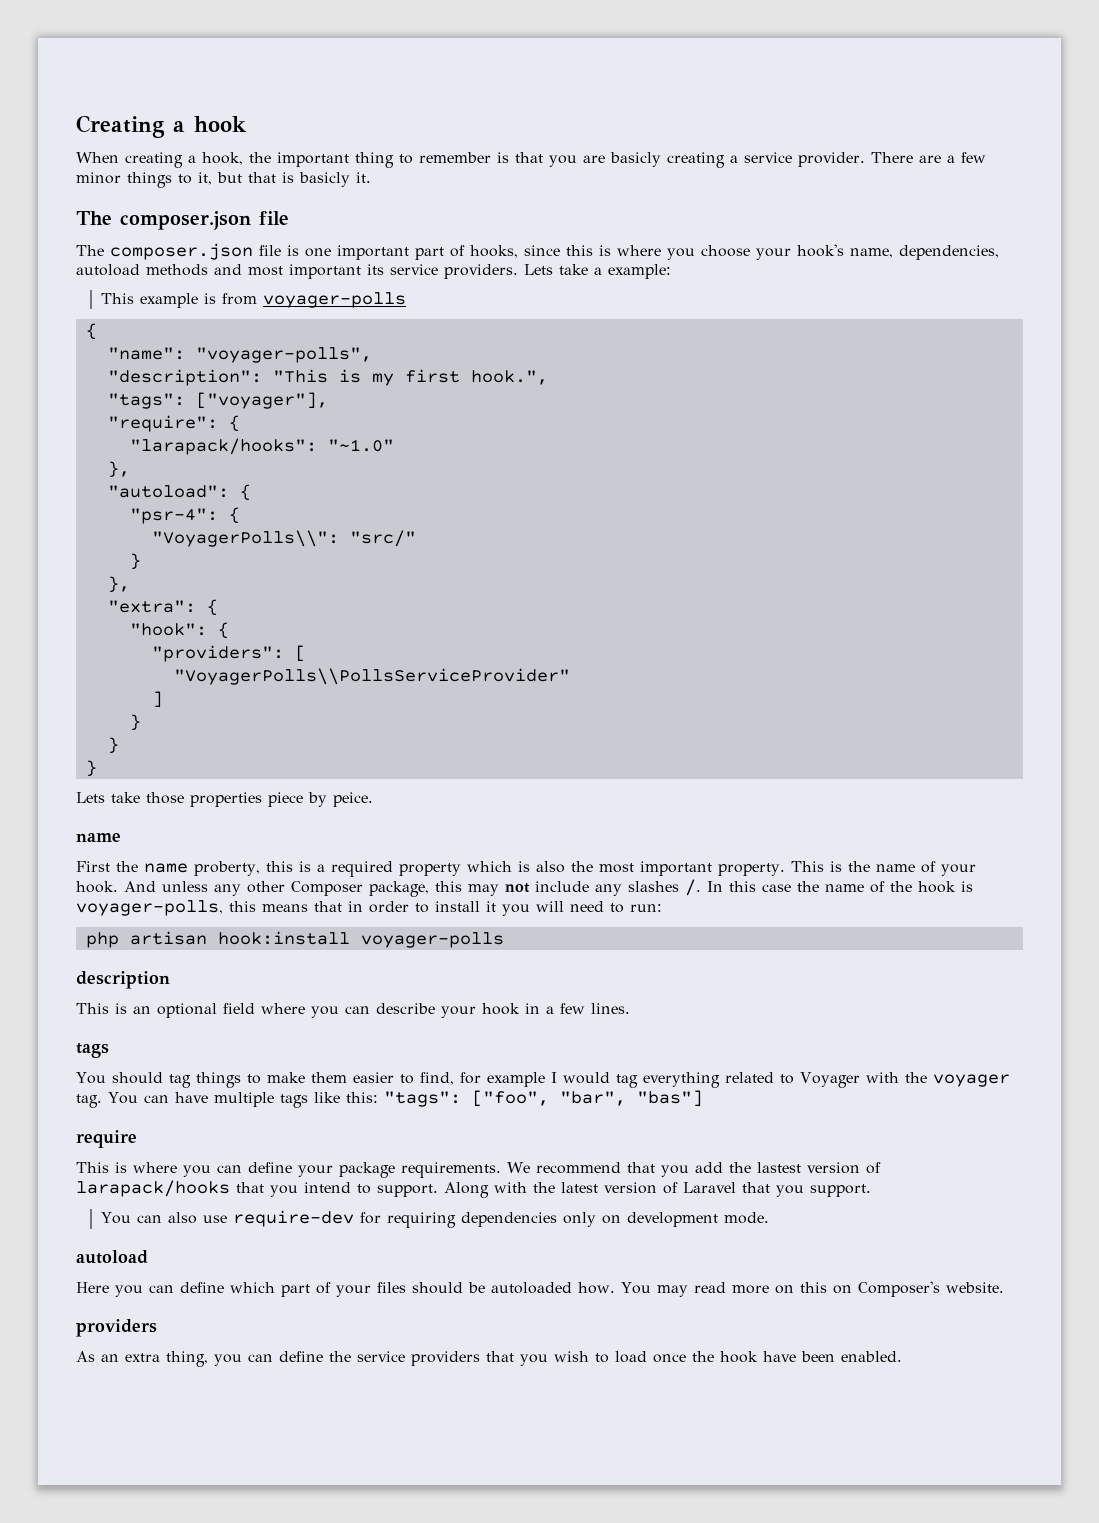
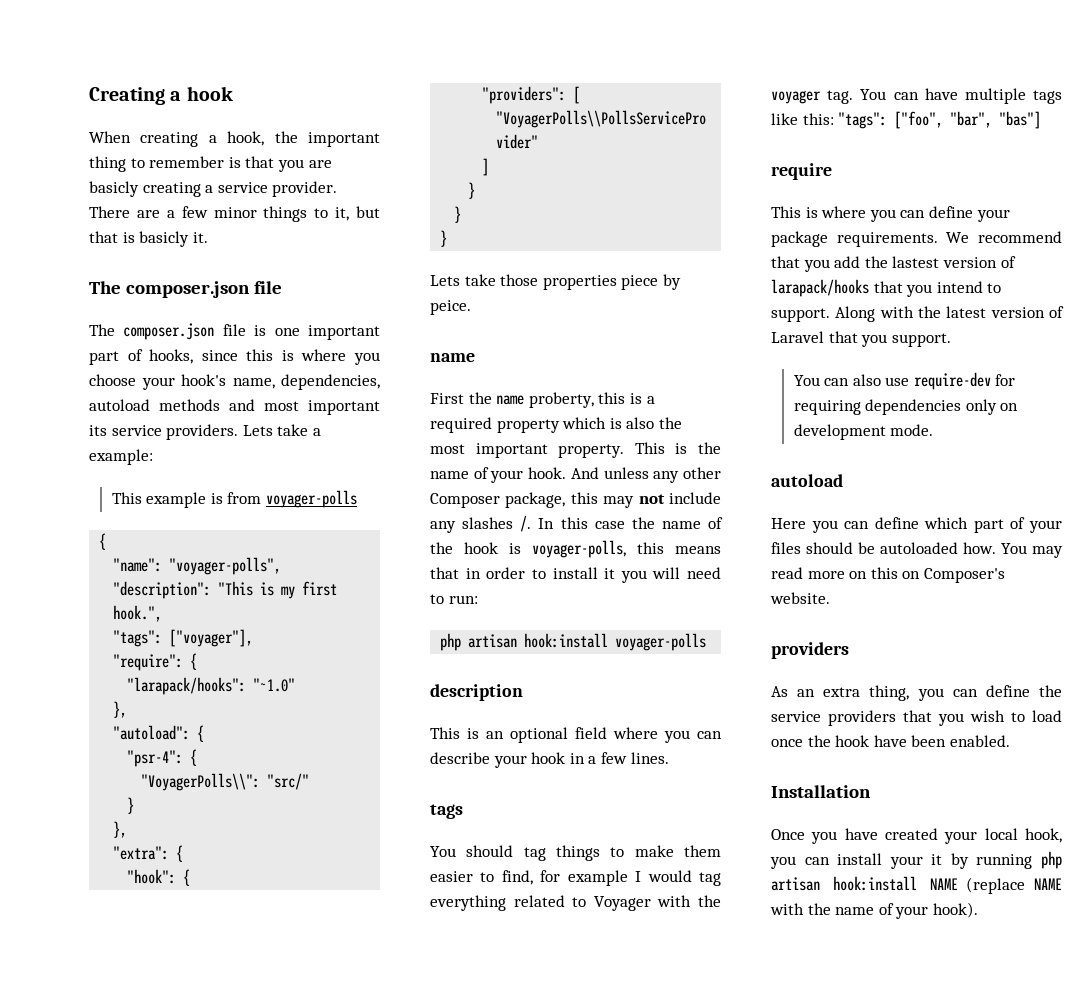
(902, 1356) none -> [771,785,871,798] [771,828,1062,844] [770,851,1062,869] [771,876,1062,894] [770,902,978,919] // Installation // Once you have created your local hook, you can install your it by running php artisan hook:install NAME (replace NAME with the name of your hook).

